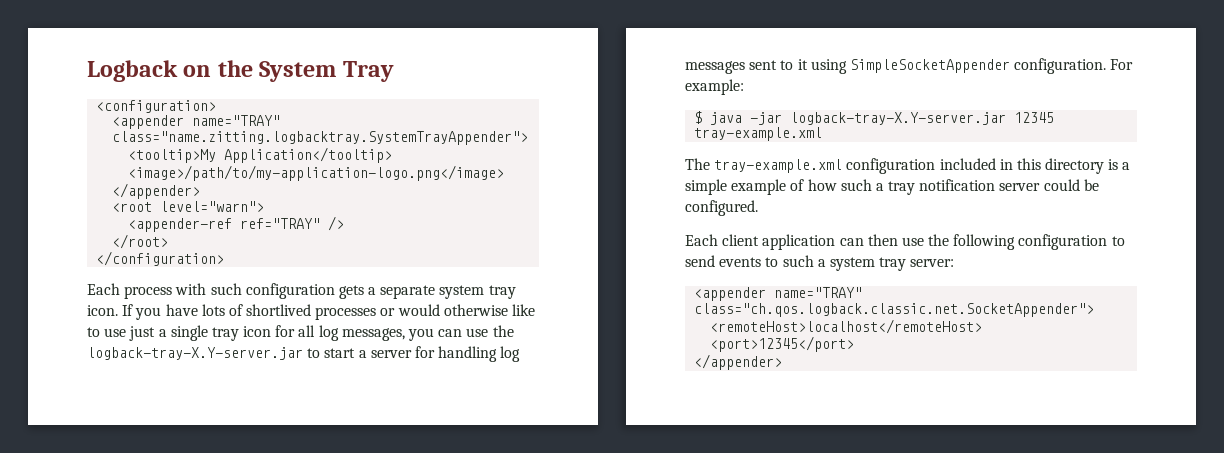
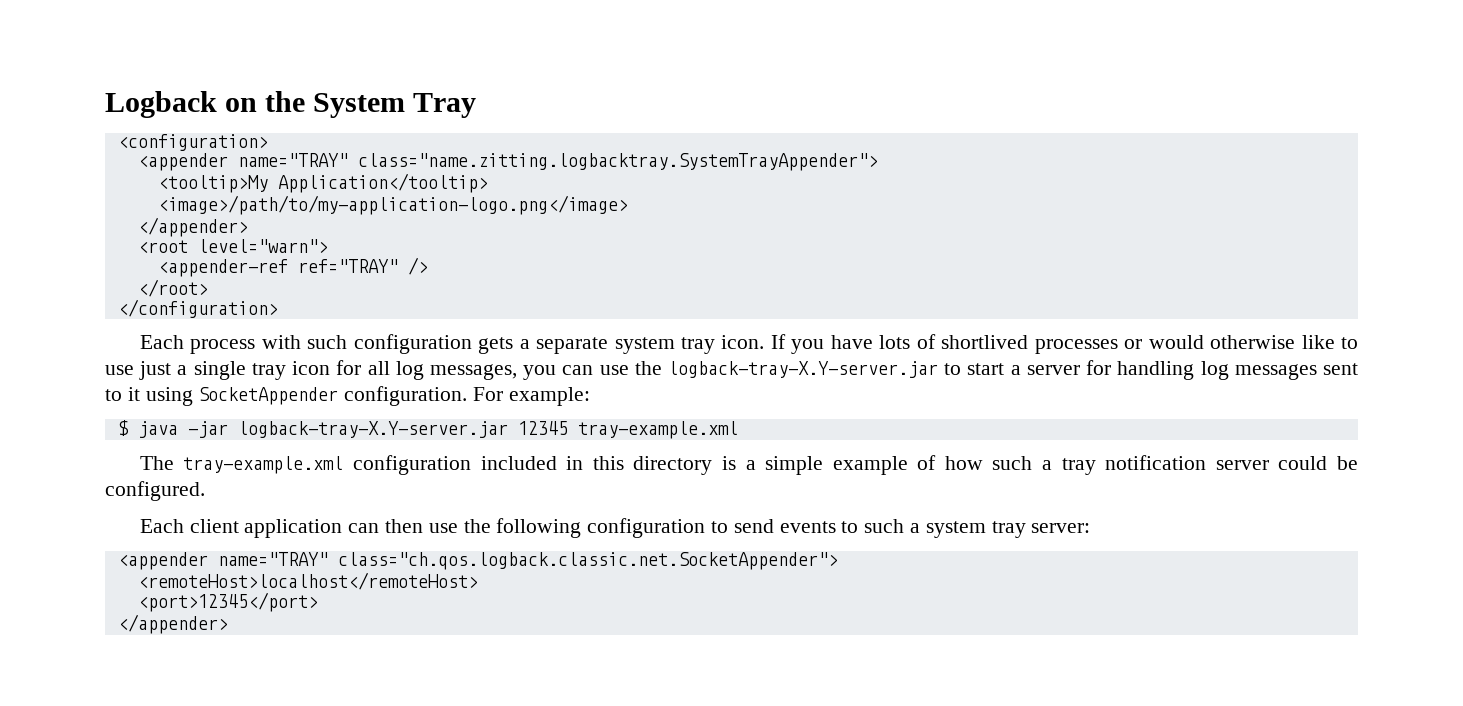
[849,59,1010,73] SimpleSocketAppender -> [198,387,339,405] SocketAppender

